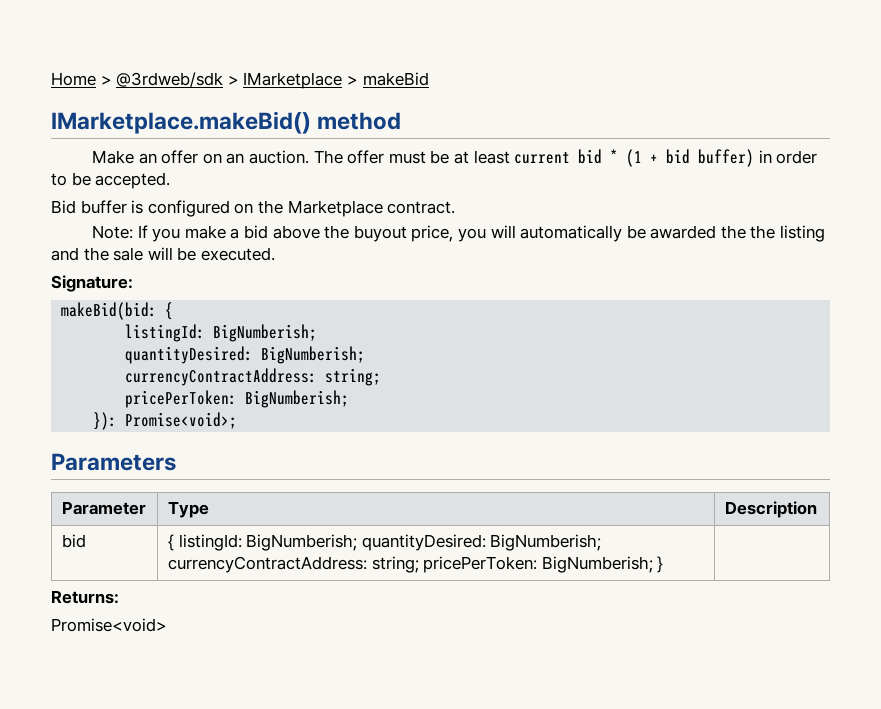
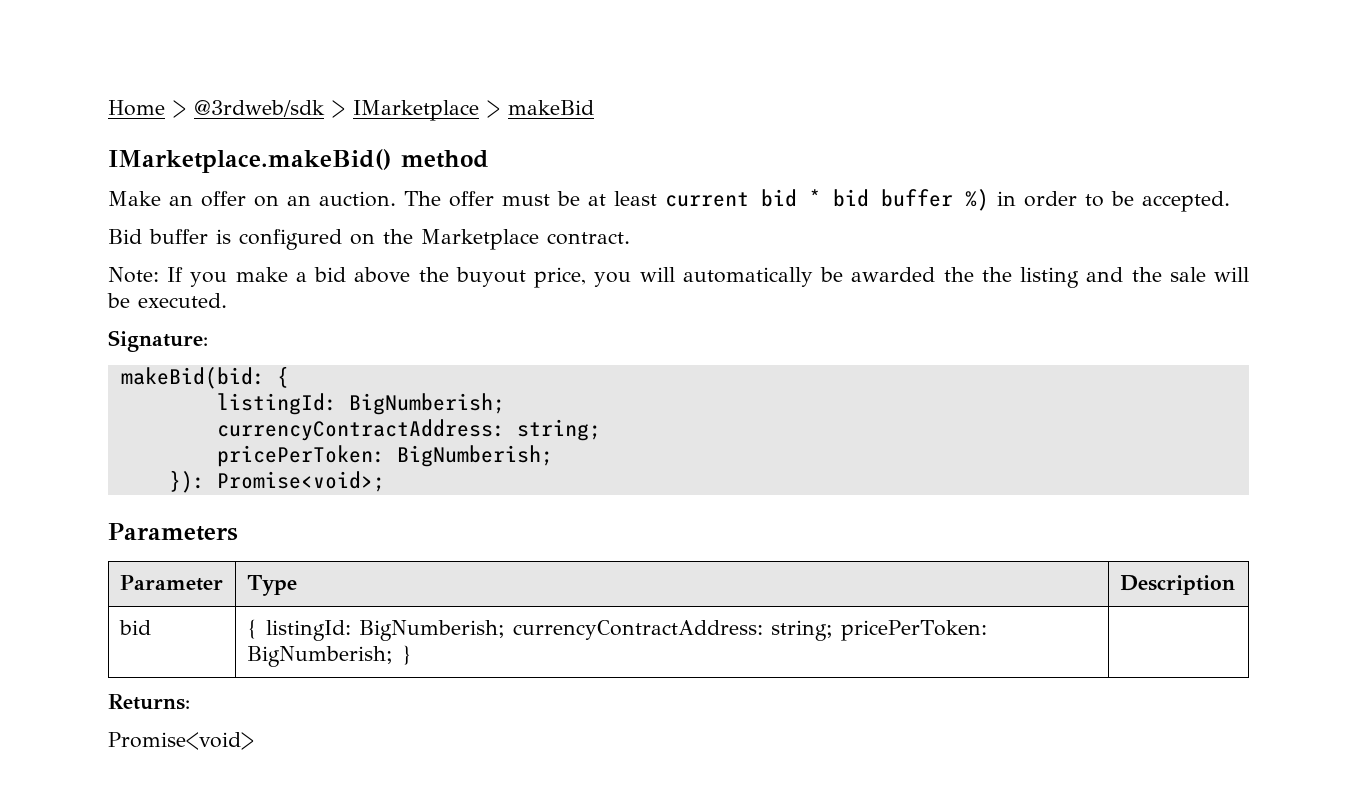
[626,149,755,167] (1 + bid buffer) -> [833,189,989,211] bid buffer %)
[125,346,366,364] // quantityDesired: BigNumberish; -> (505, 404) none
[361,534,602,551] quantityDesired: BigNumberish; -> (505, 630) none

